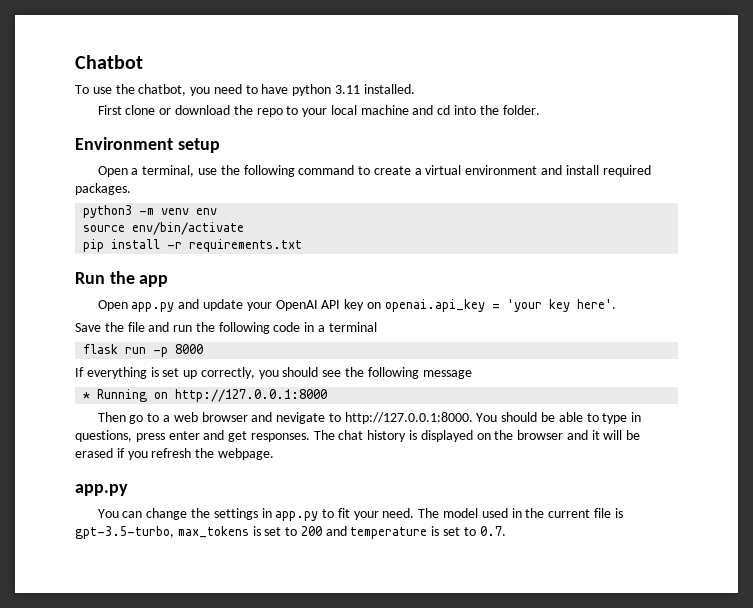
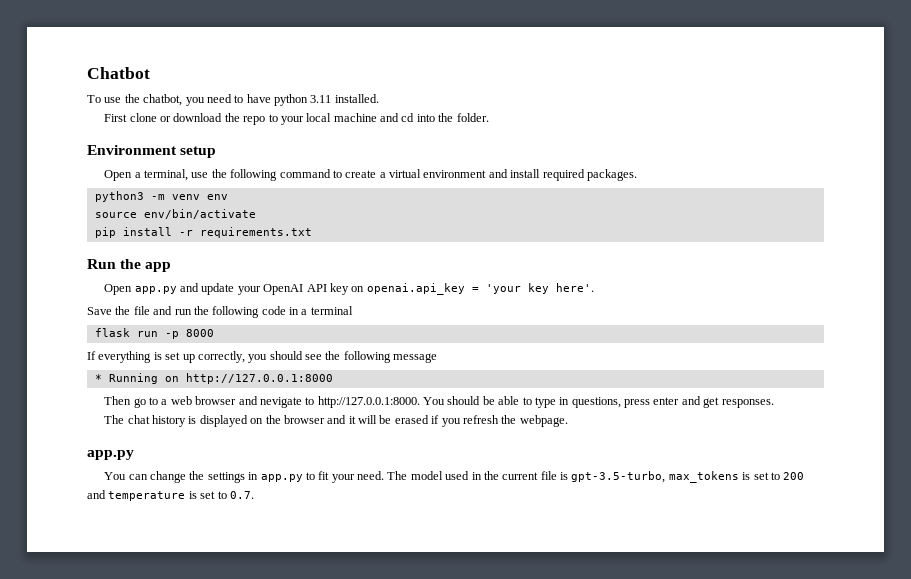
(310, 437) none -> (774, 403) //

